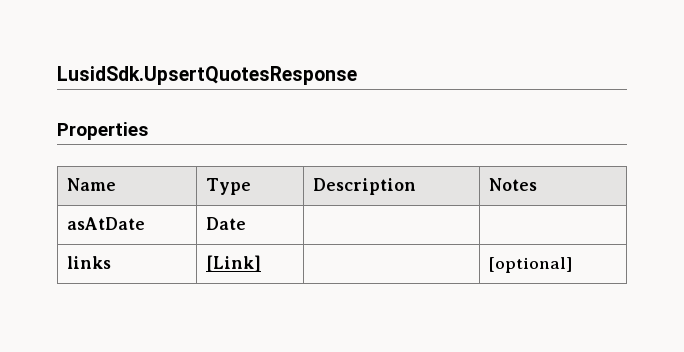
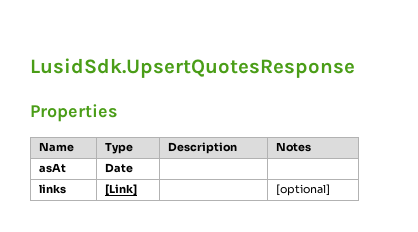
[66,217,145,230] asAtDate -> [38,163,66,173] asAt

